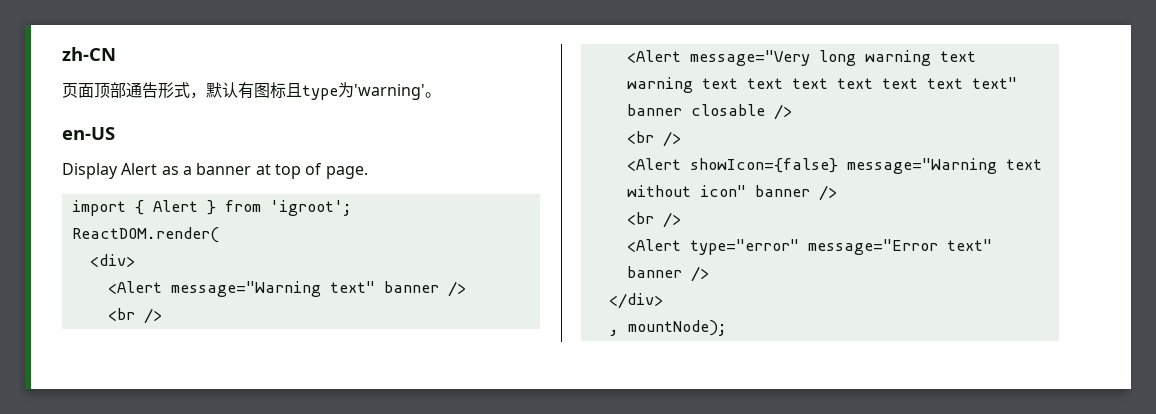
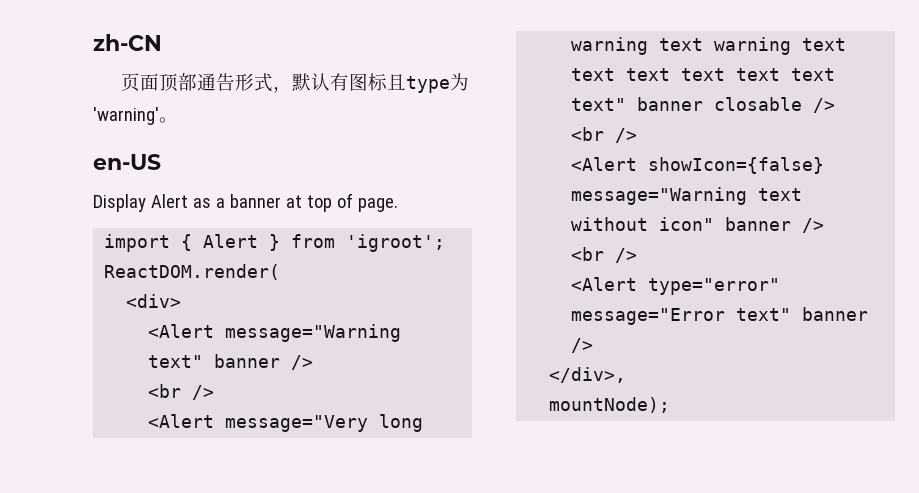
[608,293,663,309] [608,329,619,336] </div> // , -> [549,367,627,383] </div>, //

